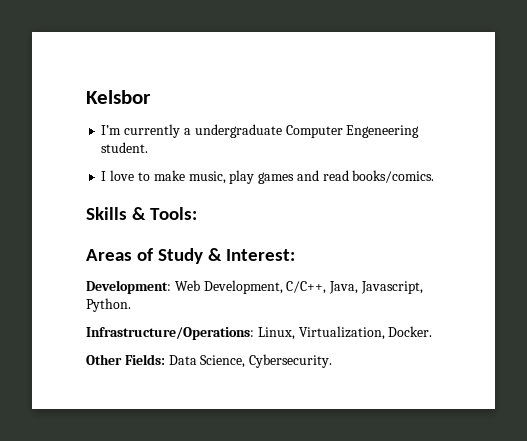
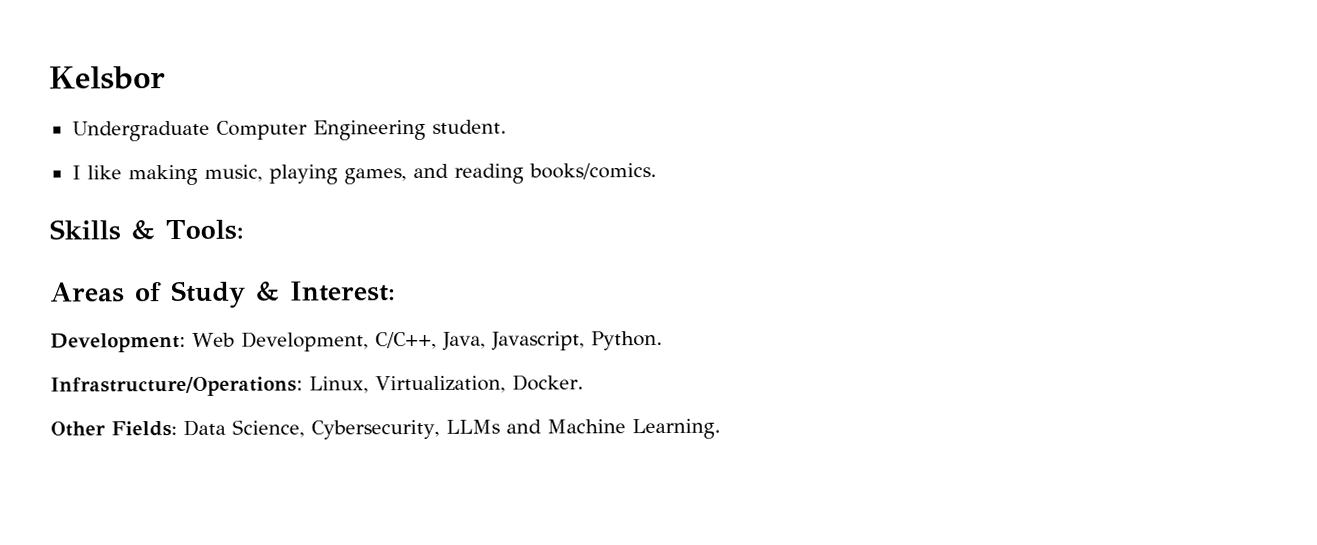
[101,124,420,138] [101,142,149,153] [101,170,349,184] I’m currently a undergraduate Computer Engeneering student. // I love to make music, play games and read -> [71,119,507,142] [71,163,524,186] Undergraduate Computer Engineering student. // I like making music, playing games, and reading
[249,354,333,368] Cybersecurity. -> [311,418,721,440] Cybersecurity, LLMs and Machine Learning.

